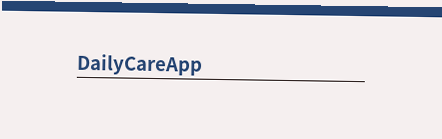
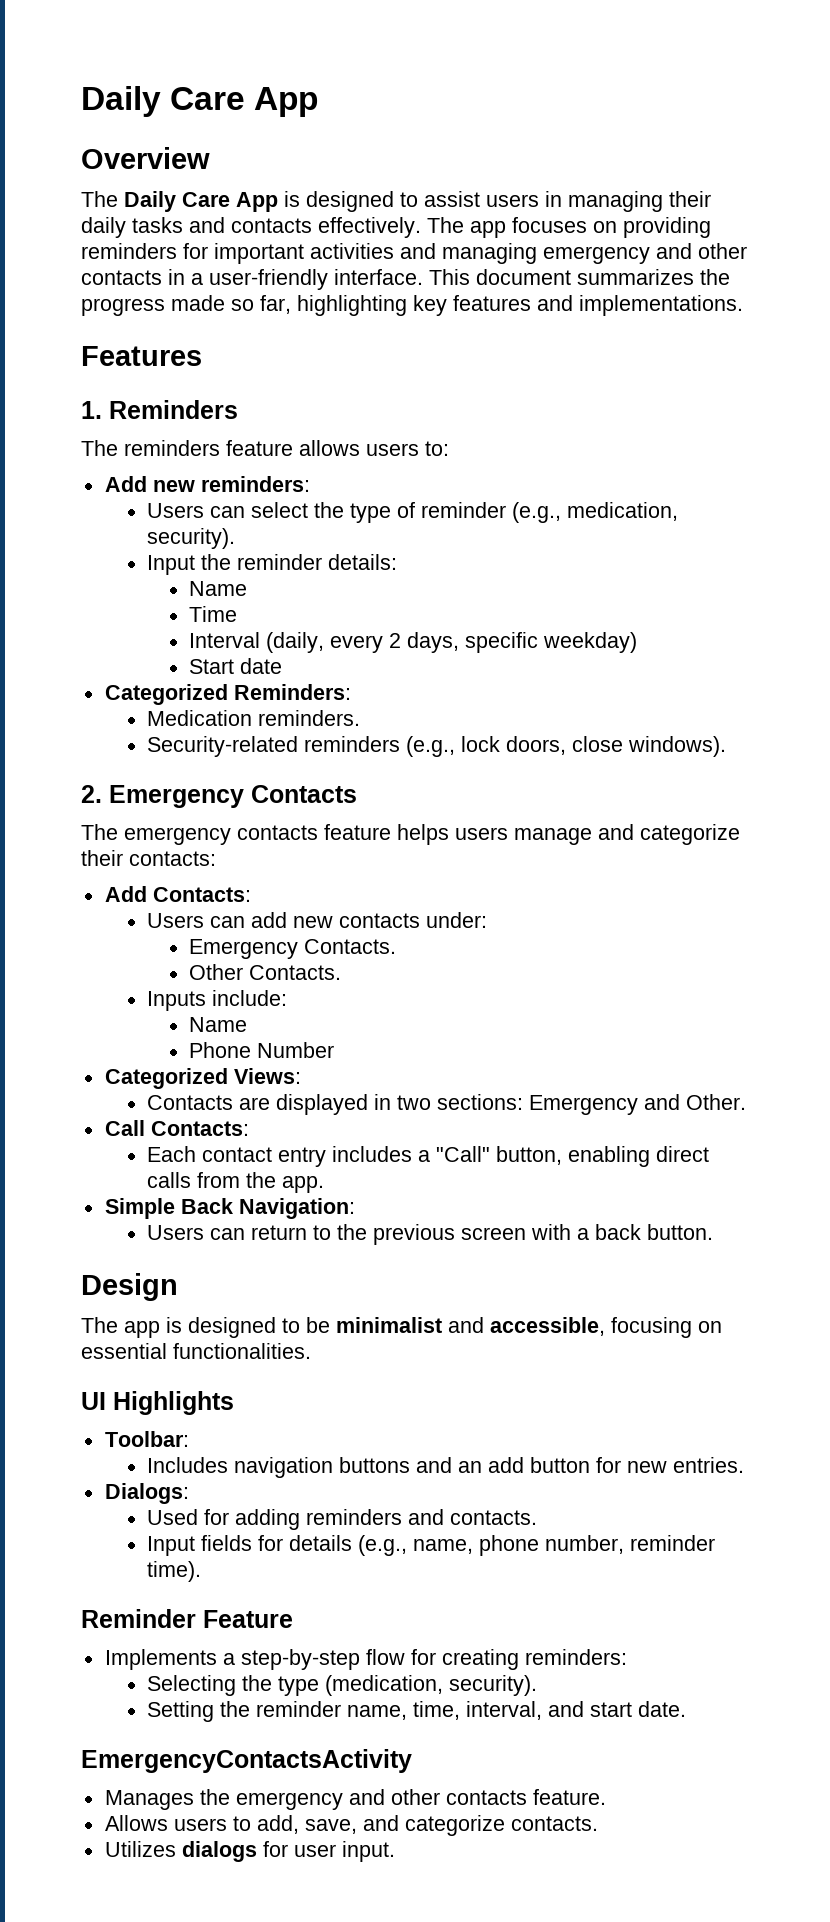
[76,53,203,76] DailyCareApp -> [81,86,319,117] [81,147,210,169] [81,191,711,212] [81,217,711,238] [81,243,747,264] [81,269,730,290] [81,295,743,316] [81,346,202,366] [81,400,238,419] [81,440,449,456] [104,476,310,492] [147,502,679,523] [147,528,236,549] [147,554,398,575] [189,581,248,596] [189,606,238,622] [189,632,638,653] [189,658,283,674] [104,684,351,705] [147,710,361,726] [147,736,727,757] [81,785,357,808] [81,824,740,845] [81,850,216,866] [104,886,251,902] [147,912,488,928] [189,939,397,959] [189,964,342,980] [147,990,288,1011] [189,1017,248,1032] [189,1042,335,1058] [104,1068,301,1089] [147,1094,747,1115] [104,1120,249,1136] [147,1146,710,1167] [147,1172,325,1193] [104,1198,355,1219] [147,1224,714,1245] [81,1273,178,1301] [81,1317,722,1338] [81,1343,311,1359] [81,1391,234,1415] [104,1431,189,1447] [147,1457,745,1478] [104,1483,189,1504] [147,1509,538,1530] [147,1535,716,1556] [147,1561,202,1582] [81,1609,293,1628] [104,1649,627,1670] [147,1675,538,1696] [147,1701,687,1722] [81,1749,412,1773] [104,1789,606,1810] [104,1815,598,1836] [104,1841,395,1862] Daily Care App // Overview // The Daily Care App is designed to assist users in managing their daily tasks and contacts effectively. The app focuses on providing reminders for important activities and managing emergency and other contacts in a user-friendly interface. This document summarizes the progress made so far, highlighting key features and implementations. // Features // 1. Reminders // The reminders feature allows users to: // Add new reminders: // Users can select the type of reminder (e.g., medication, security). // Input the reminder details: // Name // Time // Interval (daily, every 2 days, specific weekday) // Start date // Categorized Reminders: // Medication reminders. // Security-related reminders (e.g., lock doors, close windows). // 2. Emergency Contacts // The emergency contacts feature helps users manage and categorize their contacts: // Add Contacts: // Users can add new contacts under: // Emergency Contacts. // Other Contacts. // Inputs include: // Name // Phone Number // Categorized Views: // Contacts are displayed in two sections: Emergency and Other. // Call Contacts: // Each contact entry includes a "Call" button, enabling direct calls from the app. // Simple Back Navigation: // Users can return to the previous screen with a back button. // Design // The app is designed to be minimalist and accessible, focusing on essential functionalities. // UI Highlights // Toolbar: // Includes navigation buttons and an add button for new entries. // Dialogs: // Used for adding reminders and contacts. // Input fields for details (e.g., name, phone number, reminder time). // Reminder Feature // Implements a step-by-step flow for creating reminders: // Selecting the type (medication, security). // Setting the reminder name, time, interval, and start date. // EmergencyContactsActivity // Manages the emergency and other contacts feature. // Allows users to add, save, and categorize contacts. // Utilizes dialogs for user input.

